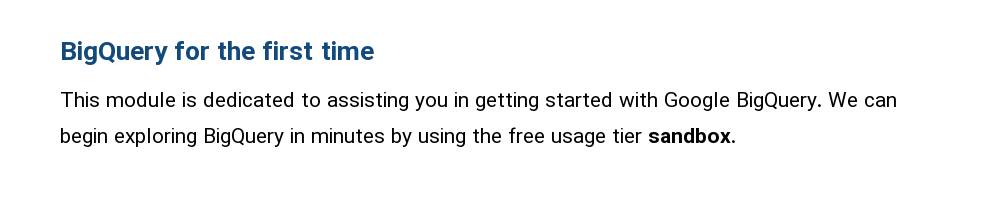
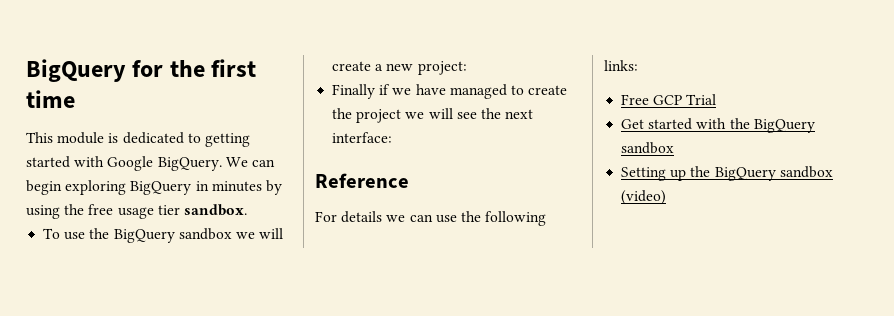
[327,92,469,111] assisting you in -> (201, 138) none
(736, 135) none -> [43,228,284,243] [332,61,467,75] [332,84,568,99] [332,108,534,123] [332,132,393,143] [315,173,409,188] [315,211,547,226] [604,60,638,71] [621,94,717,105] [621,118,815,133] [621,142,675,154] [621,166,833,181] [621,190,667,205] // To use the BigQuery sandbox we will create a new project: // Finally if we have managed to create the project we will see the next interface: // Reference // For details we can use the following links: // Free GCP Trial // Get started with the BigQuery sandbox // Setting up the BigQuery sandbox (video)

